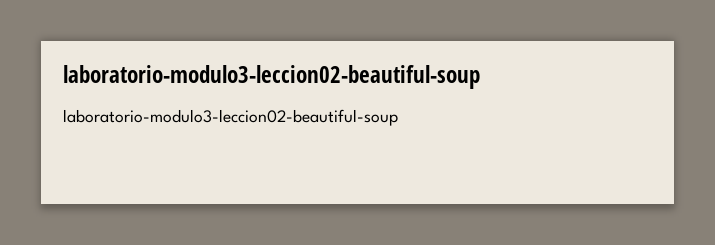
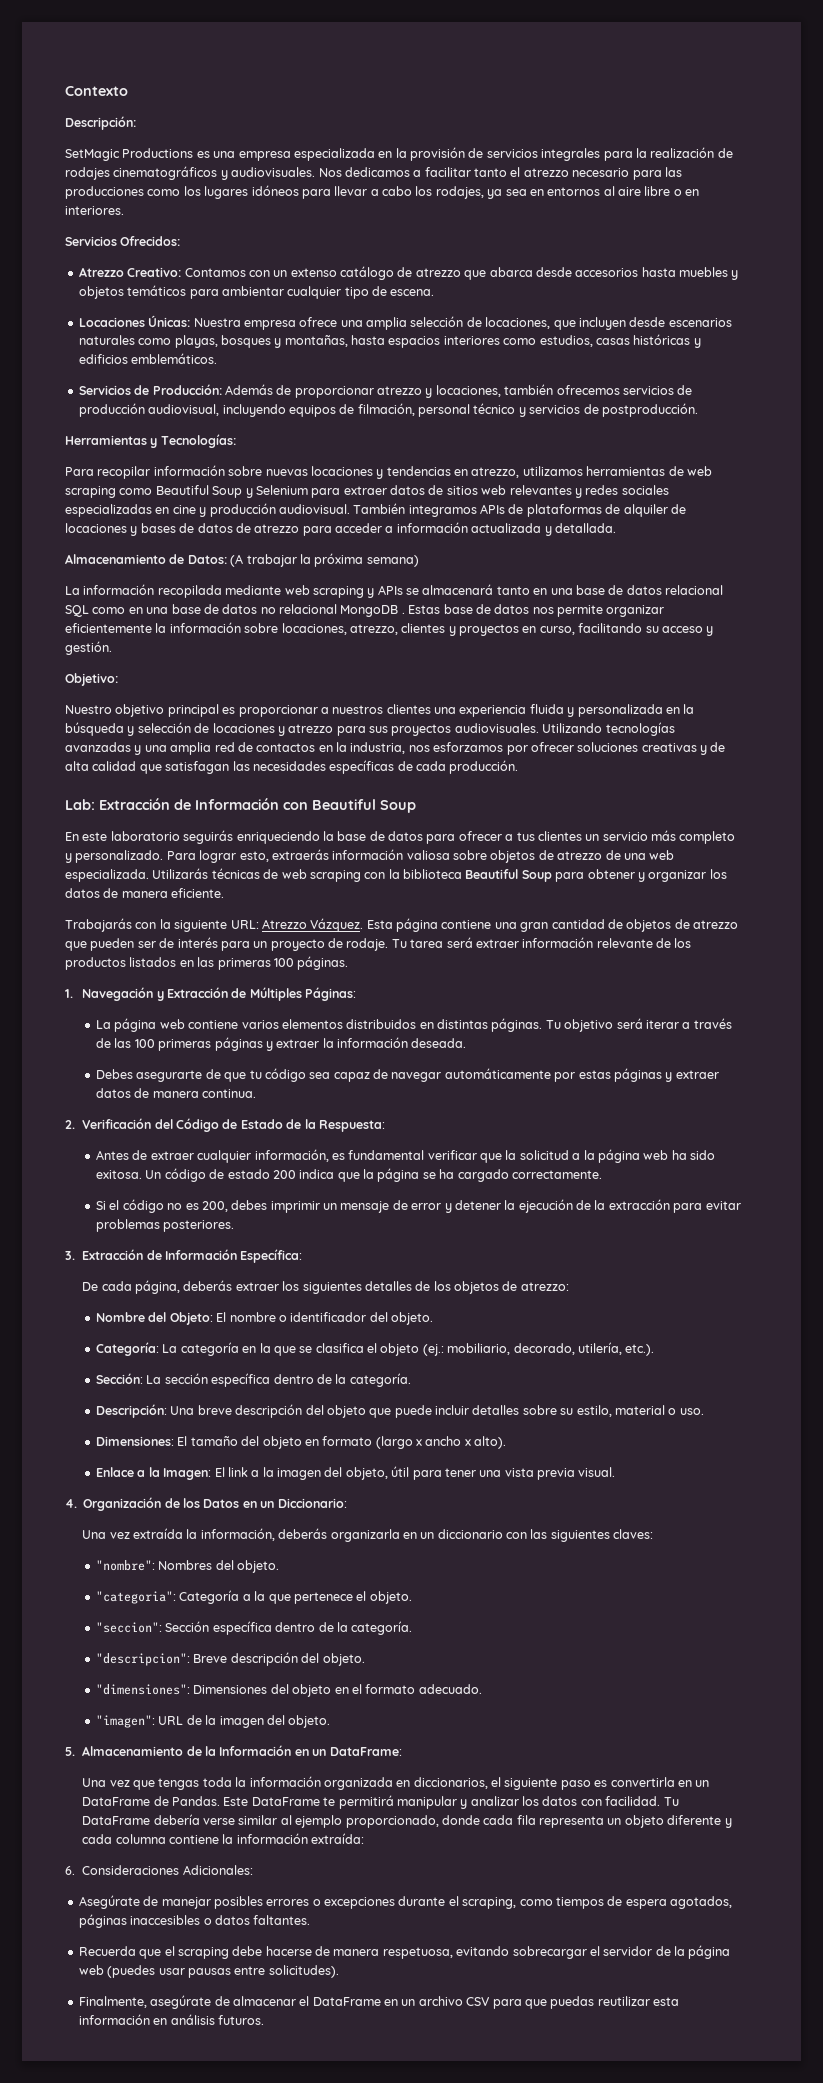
[63,65,480,89] [63,109,398,126] laboratorio-modulo3-leccion02-beautiful-soup // laboratorio-modulo3-leccion02-beautiful-soup -> [65,86,128,96] [65,116,136,130] [65,147,733,161] [65,166,682,180] [65,185,700,199] [65,206,124,215] [65,236,181,246] [78,266,739,280] [78,285,435,299] [78,315,732,330] [78,334,701,348] [78,353,218,364] [78,384,693,398] [78,403,698,417] [65,434,236,448] [65,465,712,479] [65,485,669,498] [65,503,686,517] [65,522,616,536] [65,553,419,567] [65,584,723,598] [65,604,665,617] [65,622,714,636] [65,641,112,655] [65,673,118,686] [65,704,695,717] [65,722,675,736] [65,742,726,755] [65,760,519,774] [65,798,416,813] [65,830,736,844] [65,849,675,863] [65,868,727,882] [65,888,225,898] [65,918,738,932] [65,937,692,951] [65,956,349,970] [65,987,357,1001] [96,1018,732,1032] [96,1037,467,1051] [96,1068,719,1082] [96,1088,257,1098] [65,1118,385,1132] [96,1149,716,1163] [96,1168,602,1182] [96,1199,741,1213] [96,1219,235,1232] [65,1249,303,1263] [82,1280,569,1294] [96,1312,434,1325] [96,1342,655,1356] [96,1373,411,1387] [96,1404,704,1418] [96,1436,507,1449] [96,1466,616,1480] [65,1497,347,1511] [82,1528,654,1542] [96,1560,280,1573] [96,1590,412,1604] [96,1621,413,1635] [96,1652,365,1666] [96,1684,482,1697] [96,1715,331,1728] [65,1745,402,1756] [82,1776,710,1790] [82,1795,679,1809] [82,1814,732,1828] [82,1833,365,1844] [65,1865,253,1875] [78,1895,732,1909] [78,1914,311,1928] [78,1945,731,1959] [78,1965,339,1978] [78,1995,679,2009] [78,2014,264,2025] Contexto // Descripción: // SetMagic Productions es una empresa especializada en la provisión de servicios integrales para la realización de rodajes cinematográficos y audiovisuales. Nos dedicamos a facilitar tanto el atrezzo necesario para las producciones como los lugares idóneos para llevar a cabo los rodajes, ya sea en entornos al aire libre o en interiores. // Servicios Ofrecidos: // Atrezzo Creativo: Contamos con un extenso catálogo de atrezzo que abarca desde accesorios hasta muebles y objetos temáticos para ambientar cualquier tipo de escena. // Locaciones Únicas: Nuestra empresa ofrece una amplia selección de locaciones, que incluyen desde escenarios naturales como playas, bosques y montañas, hasta espacios interiores como estudios, casas históricas y edificios emblemáticos. // Servicios de Producción: Además de proporcionar atrezzo y locaciones, también ofrecemos servicios de producción audiovisual, incluyendo equipos de filmación, personal técnico y servicios de postproducción. // Herramientas y Tecnologías: // Para recopilar información sobre nuevas locaciones y tendencias en atrezzo, utilizamos herramientas de web scraping como Beautiful Soup y Selenium para extraer datos de sitios web relevantes y redes sociales especializadas en cine y producción audiovisual. También integramos APIs de plataformas de alquiler de locaciones y bases de datos de atrezzo para acceder a información actualizada y detallada. // Almacenamiento de Datos: (A trabajar la próxima semana) // La información recopilada mediante web scraping y APIs se almacenará tanto en una base de datos relacional SQL como en una base de datos no relacional MongoDB . Estas base de datos nos permite organizar eficientemente la información sobre locaciones, atrezzo, clientes y proyectos en curso, facilitando su acceso y gestión. // Objetivo: // Nuestro objetivo principal es proporcionar a nuestros clientes una experiencia fluida y personalizada en la búsqueda y selección de locaciones y atrezzo para sus proyectos audiovisuales. Utilizando tecnologías avanzadas y una amplia red de contactos en la industria, nos esforzamos por ofrecer soluciones creativas y de alta calidad que satisfagan las necesidades específicas de cada producción. // Lab: Extracción de Información con Beautiful Soup // En este laboratorio seguirás enriqueciendo la base de datos para ofrecer a tus clientes un servicio más completo y personalizado. Para lograr esto, extraerás información valiosa sobre objetos de atrezzo de una web especializada. Utilizarás técnicas de web scraping con la biblioteca Beautiful Soup para obtener y organizar los datos de manera eficiente. // Trabajarás con la siguiente URL: Atrezzo Vázquez. Esta página contiene una gran cantidad de objetos de atrezzo que pueden ser de interés para un proyecto de rodaje. Tu tarea será extraer información relevante de los productos listados en las primeras 100 páginas. // 1. Navegación y Extracción de Múltiples Páginas: // La página web contiene varios elementos distribuidos en distintas páginas. Tu objetivo será iterar a través de las 100 primeras páginas y extraer la información deseada. // Debes asegurarte de que tu código sea capaz de navegar automáticamente por estas páginas y extraer datos de manera continua. // 2. Verificación del Código de Estado de la Respuesta: // Antes de extraer cualquier información, es fundamental verificar que la solicitud a la página web ha sido exitosa. Un código de estado 200 indica que la página se ha cargado correctamente. // Si el código no es 200, debes imprimir un mensaje de error y detener la ejecución de la extracción para evitar problemas posteriores. // 3. Extracción de Información Específica: // De cada página, deberás extraer los siguientes detalles de los objetos de atrezzo: // Nombre del Objeto: El nombre o identificador del objeto. // Categoría: La categoría en la que se clasifica el objeto (ej.: mobiliario, decorado, utilería, etc.). // Sección: La sección específica dentro de la categoría. // Descripción: Una breve descripción del objeto que puede incluir detalles sobre su estilo, material o uso. // Dimensiones: El tamaño del objeto en formato (largo x ancho x alto). // Enlace a la Imagen: El link a la imagen del objeto, útil para tener una vista previa visual. // 4. Organización de los Datos en un Diccionario: // Una vez extraída la información, deberás organizarla en un diccionario con las siguientes claves: // "nombre": Nombres del objeto. // "categoria": Categoría a la que pertenece el objeto. // "seccion": Sección específica dentro de la categoría. // "descripcion": Breve descripción del objeto. // "dimensiones": Dimensiones del objeto en el formato adecuado. // "imagen": URL de la imagen del objeto. // 5. Almacenamiento de la Información en un DataFrame: // Una vez que tengas toda la información organizada en diccionarios, el siguiente paso es convertirla en un DataFrame de Pandas. Este DataFrame te permitirá manipular y analizar los datos con facilidad. Tu DataFrame debería verse similar al ejemplo proporcionado, donde cada fila representa un objeto diferente y cada columna contiene la información extraída: // 6. Consideraciones Adicionales: // Asegúrate de manejar posibles errores o excepciones durante el scraping, como tiempos de espera agotados, páginas inaccesibles o datos faltantes. // Recuerda que el scraping debe hacerse de manera respetuosa, evitando sobrecargar el servidor de la página web (puedes usar pausas entre solicitudes). // Finalmente, asegúrate de almacenar el DataFrame en un archivo CSV para que puedas reutilizar esta información en análisis futuros.

